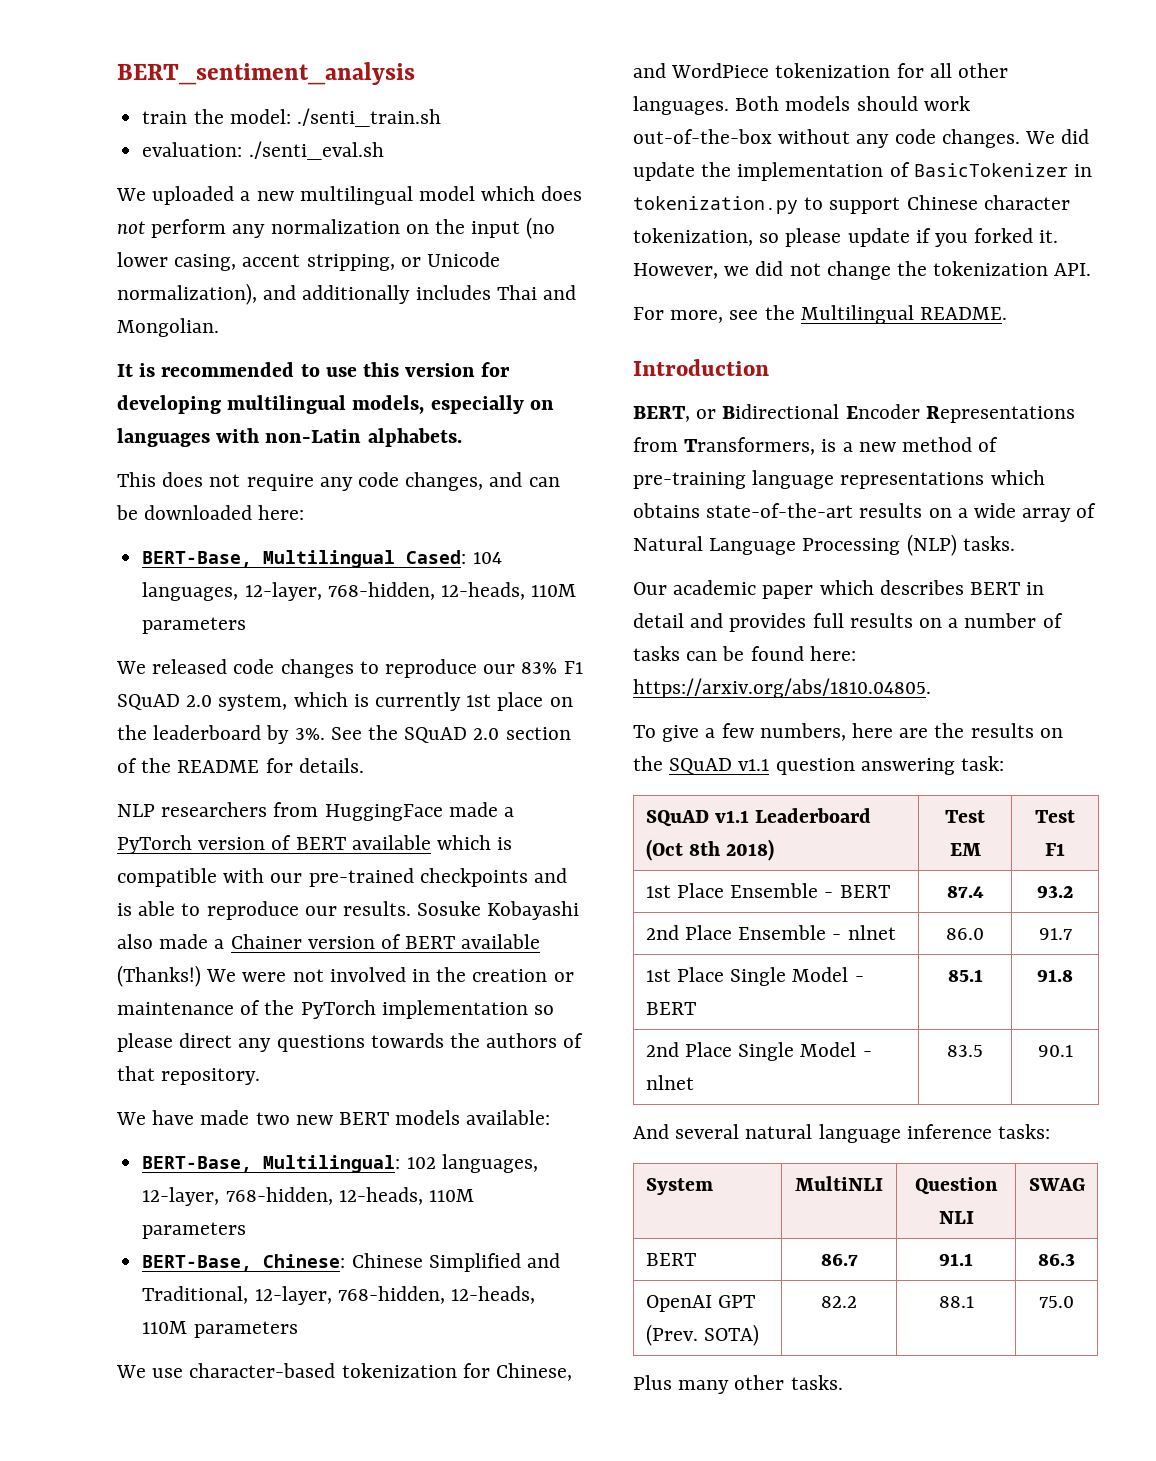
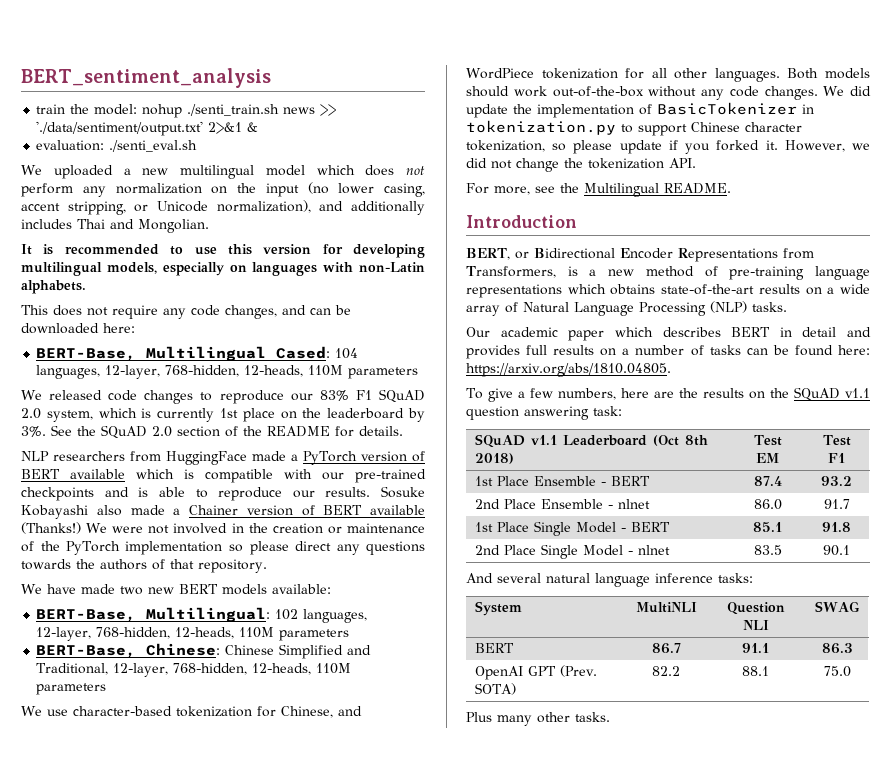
(291, 116) none -> [142,104,183,118] nohup
(441, 117) none -> [283,104,337,116] [36,121,259,136] news >> './data/sentiment/output.txt' 2>&1 &

